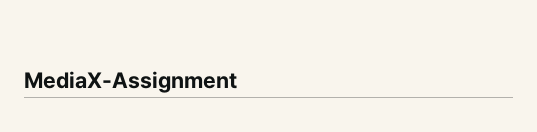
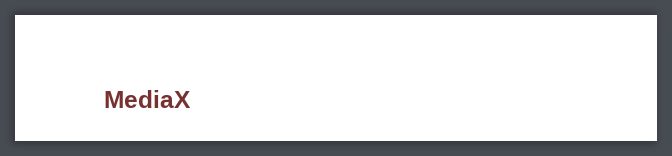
[24,71,237,93] MediaX-Assignment -> [104,90,191,108] MediaX

